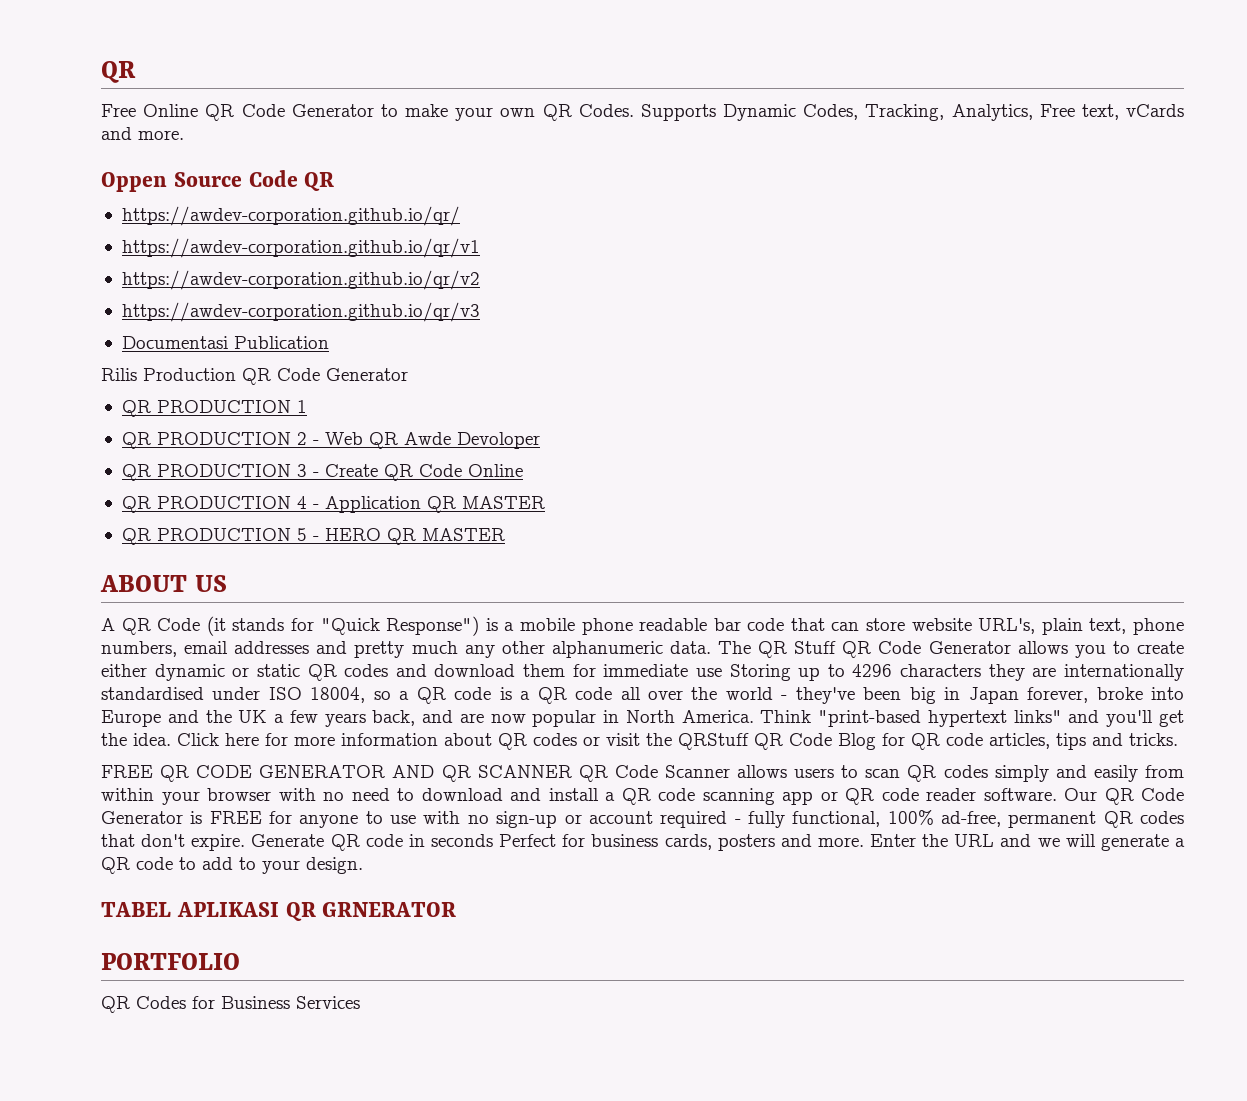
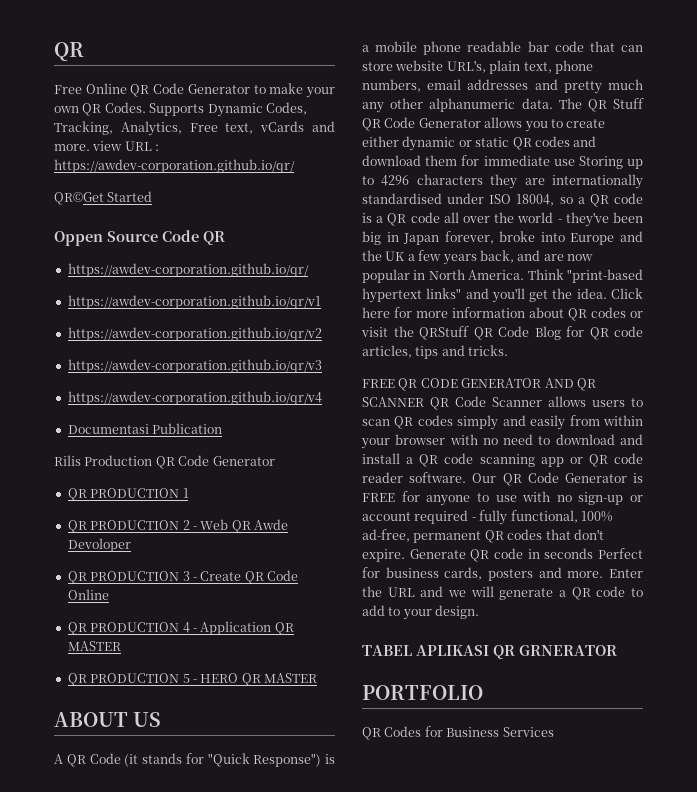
(184, 135) none -> [92,141,160,151] [54,159,295,173] [54,191,153,205] view URL : https://awdev-corporation.github.io/qr/ // QR©Get Started
(480, 312) none -> [67,391,322,405] // https://awdev-corporation.github.io/qr/v4

